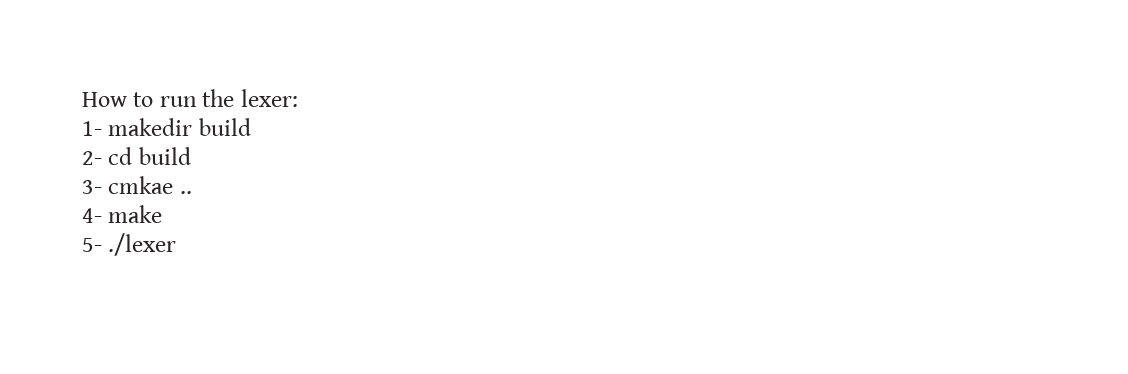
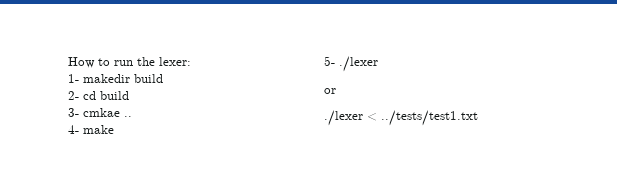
(177, 244) none -> [324,88,336,94] [324,110,478,126] // or // ./lexer < ../tests/test1.txt

